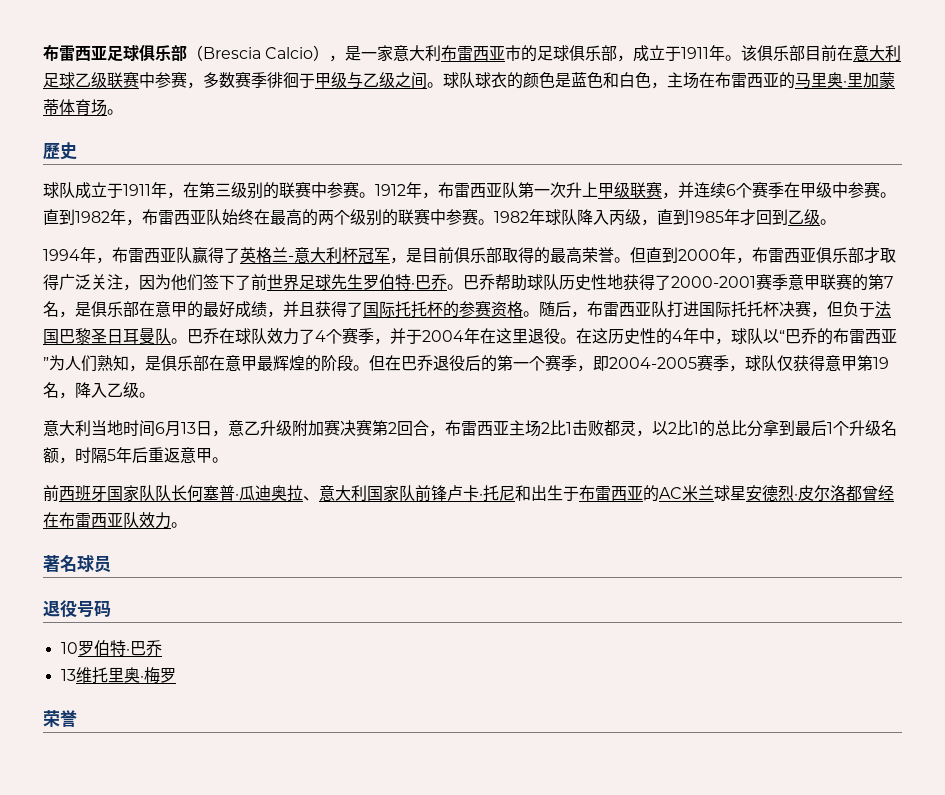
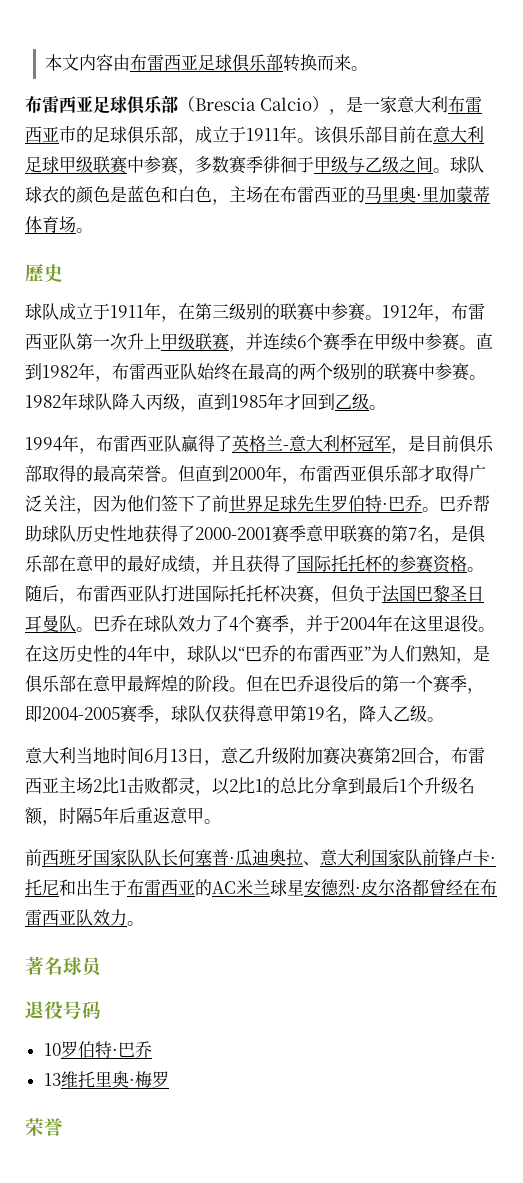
(43, 52) none -> [45,54,369,72] 本文内容由布雷西亚足球俱乐部转换而来。 //
[75,73,91,87] 乙 -> [59,156,76,173] 甲

